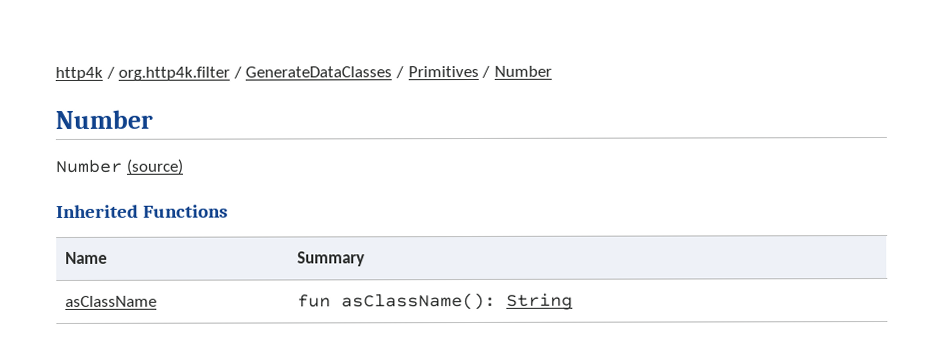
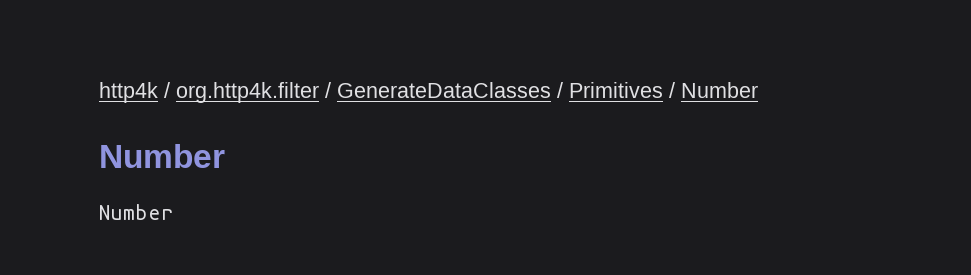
[125,158,183,175] [56,204,229,219] [65,251,109,264] [297,251,366,267] [65,295,158,307] [297,292,574,311] (source) // Inherited Functions // Name | Summary // asClassName | fun asClassName(): String -> (174, 212) none

